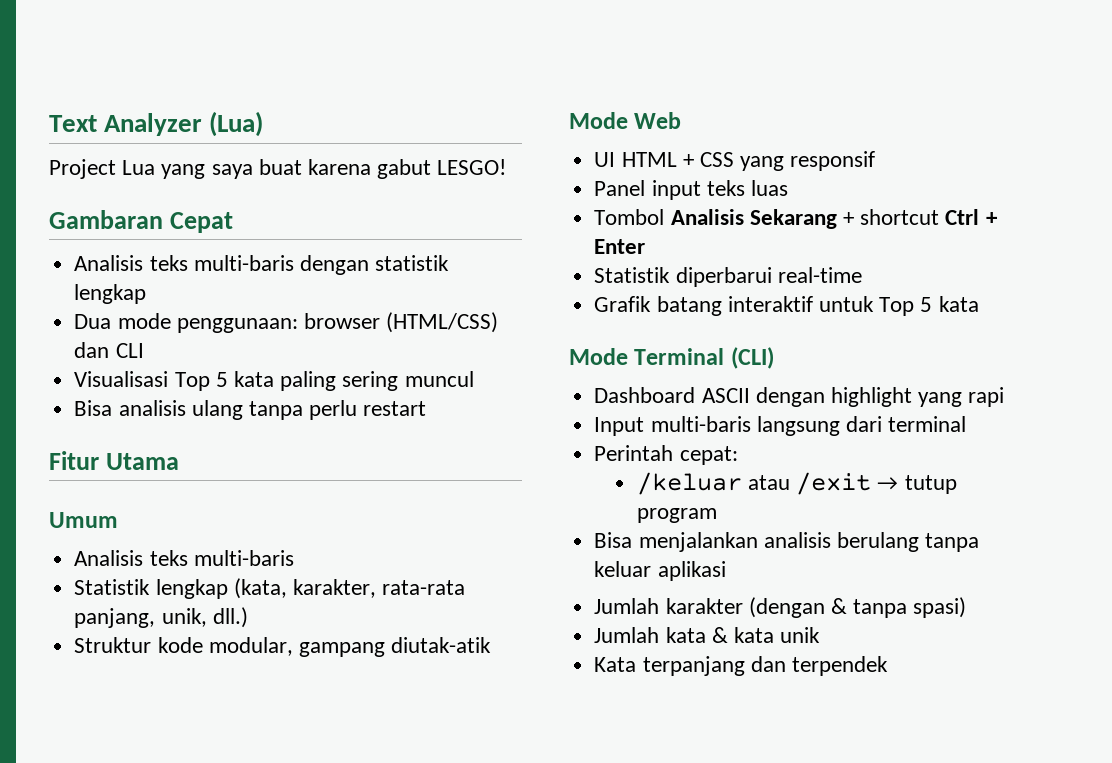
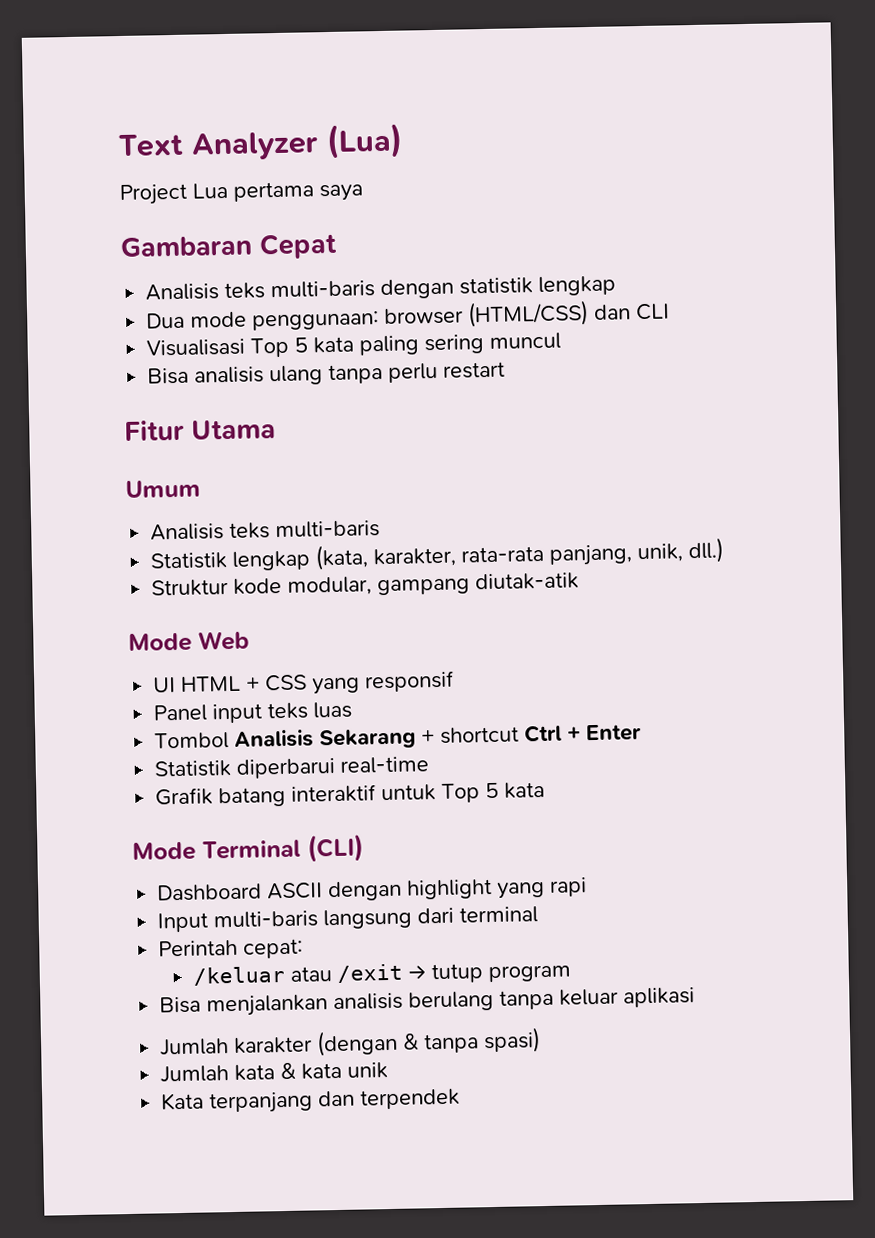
[161,164,206,179] yang -> [233,181,314,202] pertama
[258,159,507,179] buat karena gabut LESGO! -> (363, 193) none

